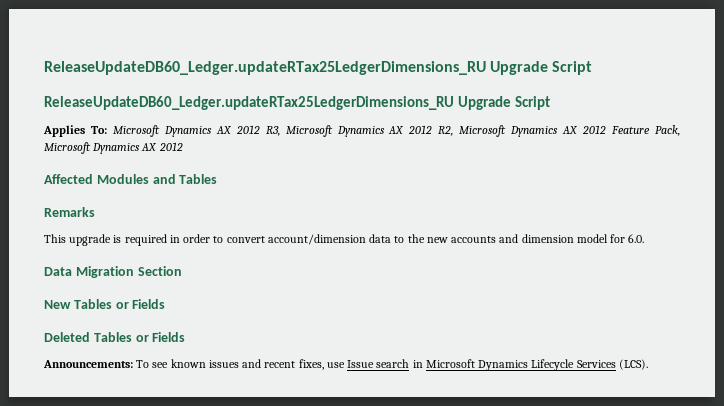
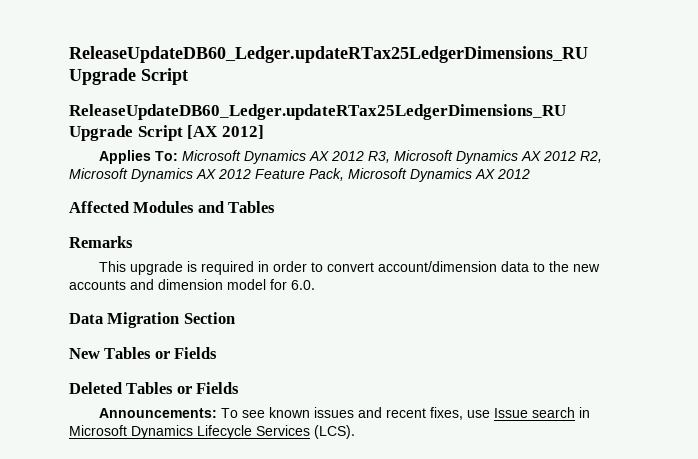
(550, 103) none -> [187,125,264,139] [AX 2012]

